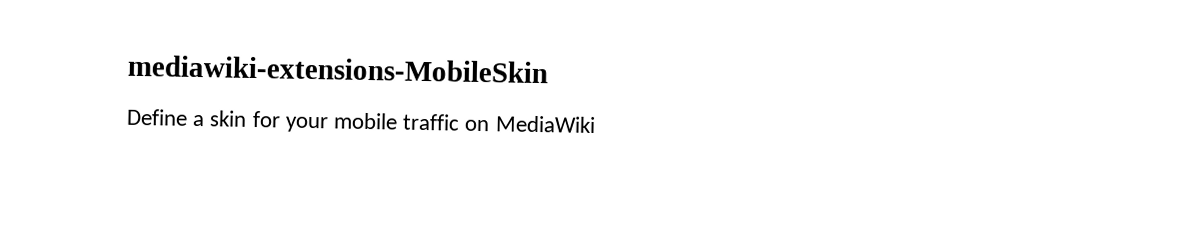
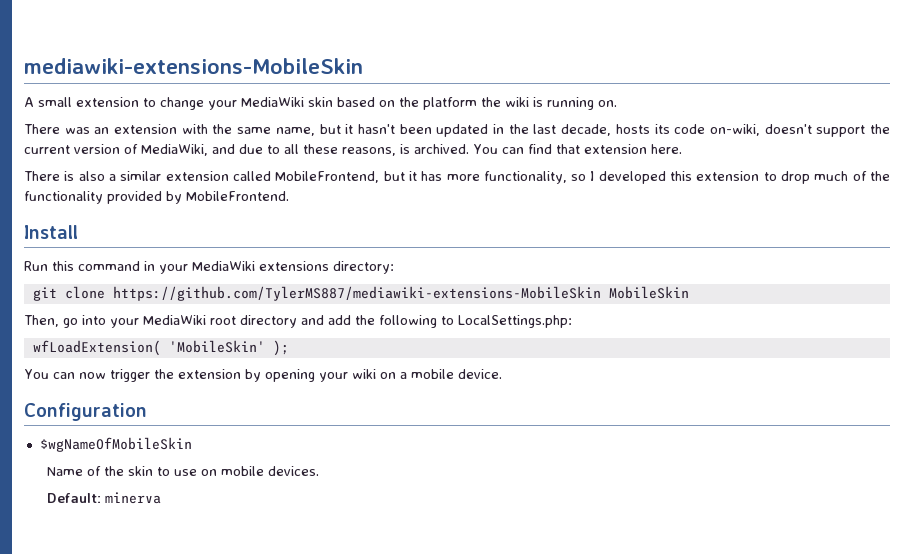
[126,108,596,134] Define a skin for your mobile traffic on MediaWiki -> [24,97,617,110] [24,124,890,137] [24,144,682,156] [24,171,891,184] [24,191,289,204] [24,225,78,239] [24,261,394,274] [32,286,689,301] [24,315,572,328] [32,340,289,356] [24,369,502,382] [24,403,147,421] [39,437,192,452] [46,466,319,476] [46,492,161,504] A small extension to change your MediaWiki skin based on the platform the wiki is running on. // There was an extension with the same name, but it hasn't been updated in the last decade, hosts its code on-wiki, doesn't support the current version of MediaWiki, and due to all these reasons, is archived. You can find that extension here. // There is also a similar extension called MobileFrontend, but it has more functionality, so I developed this extension to drop much of the functionality provided by MobileFrontend. // Install // Run this command in your MediaWiki extensions directory: // git clone https://github.com/TylerMS887/mediawiki-extensions-MobileSkin MobileSkin // Then, go into your MediaWiki root directory and add the following to LocalSettings.php: // wfLoadExtension( 'MobileSkin' ); // You can now trigger the extension by opening your wiki on a mobile device. // Configuration // $wgNameOfMobileSkin // Name of the skin to use on mobile devices. // Default: minerva

